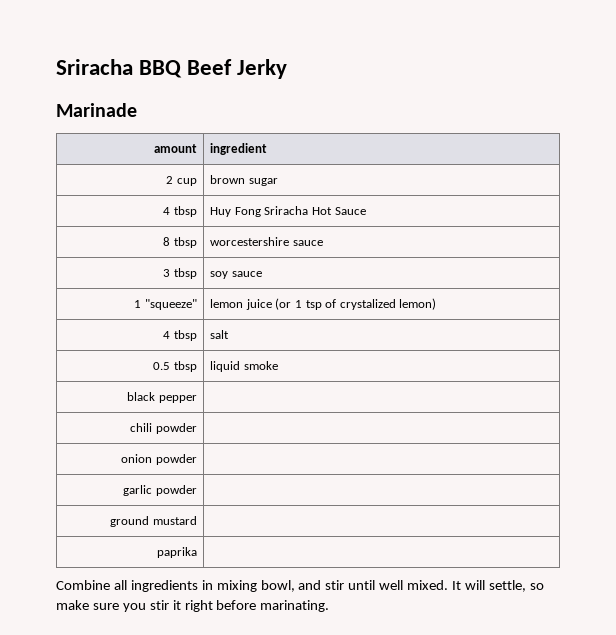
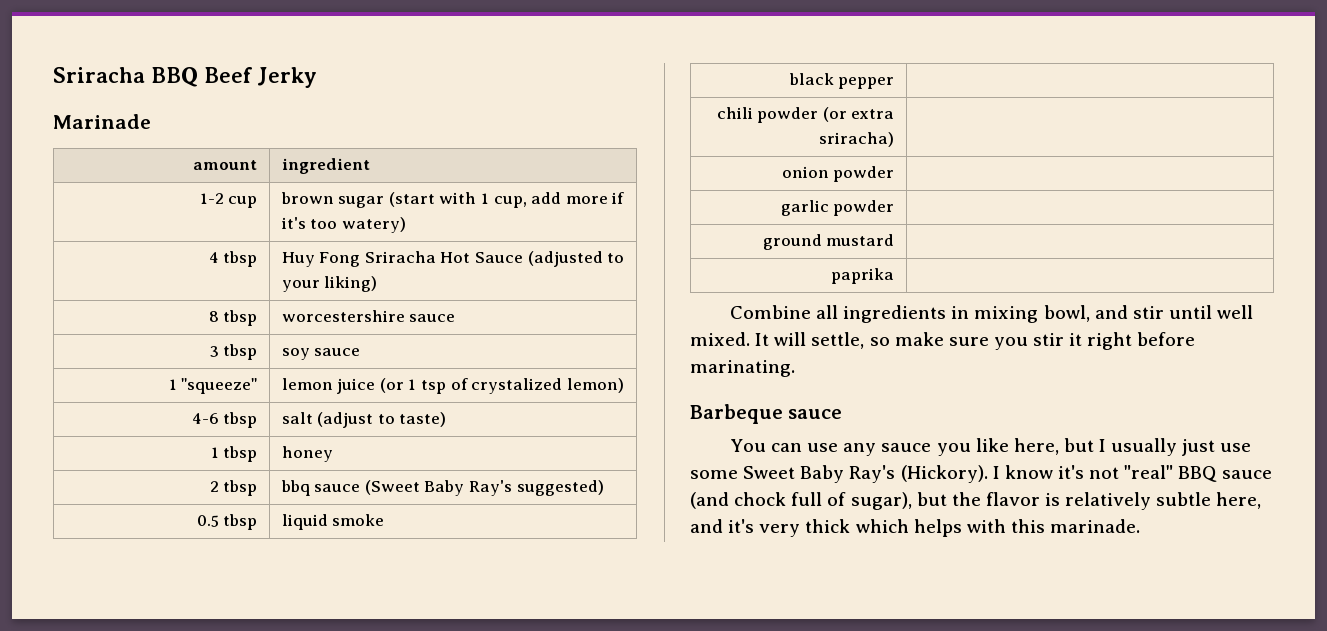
[166,176,174,184] 2 -> [199,193,224,204] 1-2
(278, 182) none -> [388,192,625,208] [280,217,406,233] (start with 1 cup, add more if it's too watery)
(366, 211) none -> [527,251,625,267] [281,276,378,292] (adjusted to your liking)
[163,331,171,339] 4 -> [191,413,219,424] 4-6
(230, 334) none -> [317,412,447,428] [210,446,258,462] [281,446,333,462] [209,480,258,496] [280,480,604,496] (adjust to taste) // 1 tbsp | honey // 2 tbsp | bbq sauce (Sweet Baby Ray's suggested)
(197, 428) none -> [822,107,895,122] [819,132,895,147] (or extra sriracha)
(330, 606) none -> [690,404,843,424] [729,438,1252,456] [690,465,1273,483] [690,492,1262,510] [690,519,1141,537] // Barbeque sauce // You can use any sauce you like here, but I usually just use some Sweet Baby Ray's (Hickory). I know it's not "real" BBQ sauce (and chock full of sugar), but the flavor is relatively subtle here, and it's very thick which helps with this marinade.

